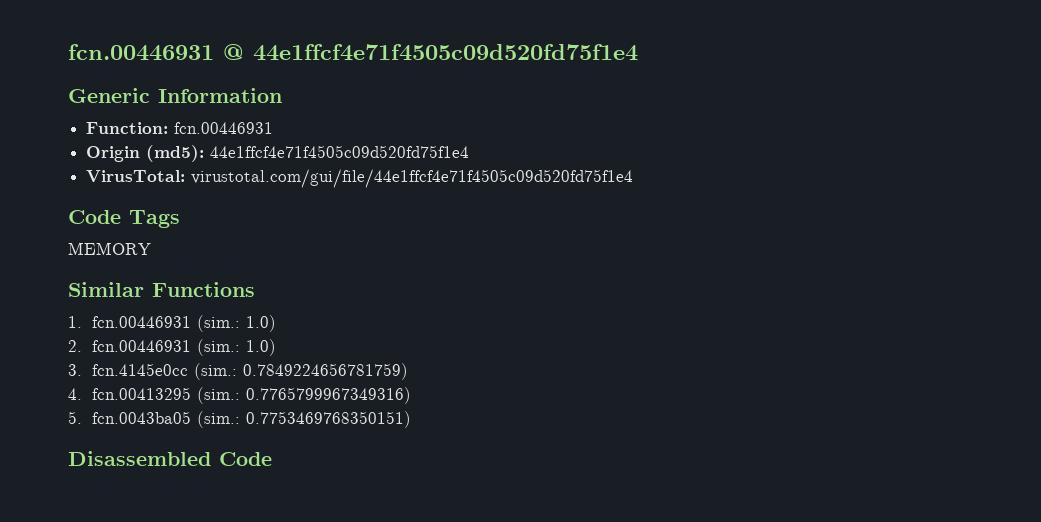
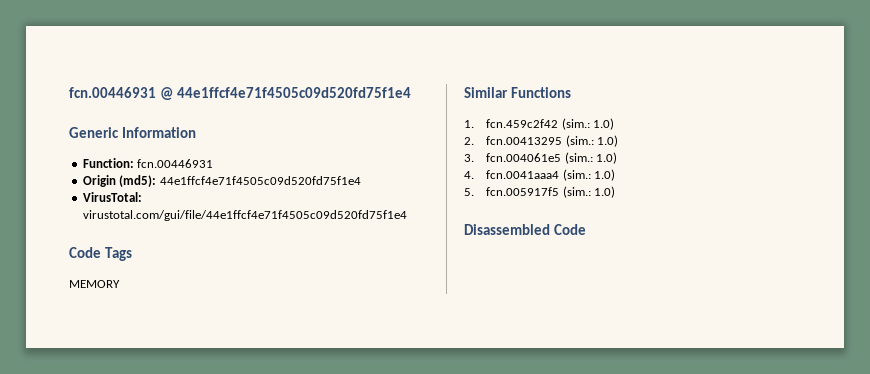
[91,316,191,328] fcn.00446931 -> [486,119,559,128] fcn.459c2f42
[91,340,191,352] fcn.00446931 -> [486,136,563,145] fcn.00413295
[91,363,408,380] [68,387,411,404] [68,411,411,428] fcn.4145e0cc (sim.: 0.7849224656781759) // 4. fcn.00413295 (sim.: 0.7765799967349316) // 5. fcn.0043ba05 (sim.: 0.7753469768350151) -> [486,152,618,164] [464,169,616,181] [464,186,616,198] fcn.004061e5 (sim.: 1.0) // 4. fcn.0041aaa4 (sim.: 1.0) // 5. fcn.005917f5 (sim.: 1.0)

